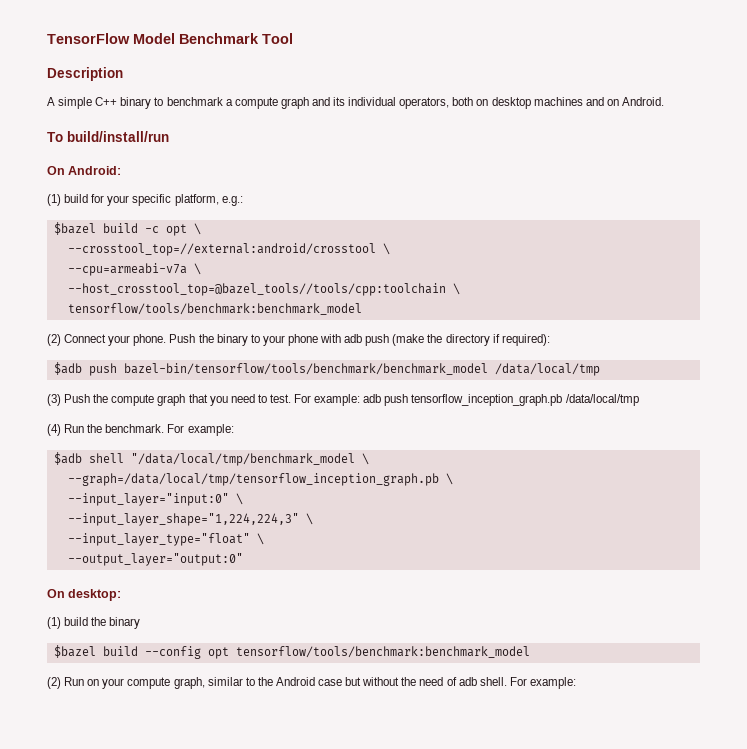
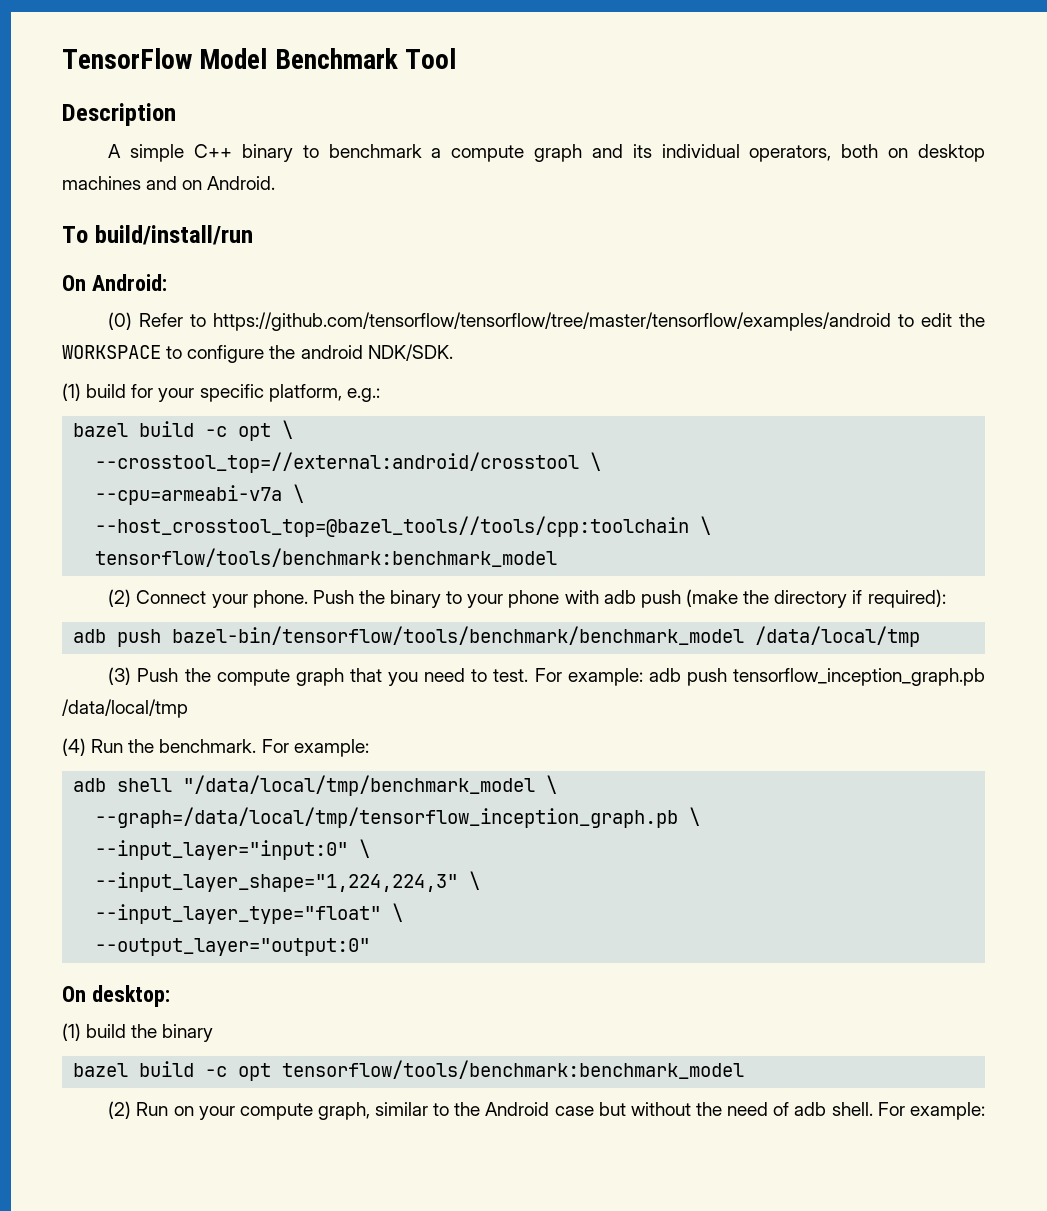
(122, 170) none -> [108,312,985,331] [62,344,453,363] // (0) Refer to https://github.com/tensorflow/tensorflow/tree/master/tensorflow/examples/android to edit the WORKSPACE to configure the android NDK/SDK.
[53,222,96,235] $bazel -> [73,423,129,437] bazel
[53,362,82,375] $adb -> [73,629,107,643] adb
[53,452,82,465] $adb -> [73,778,107,792] adb
[53,645,201,659] $bazel build --config -> [73,1061,228,1077] bazel build -c

